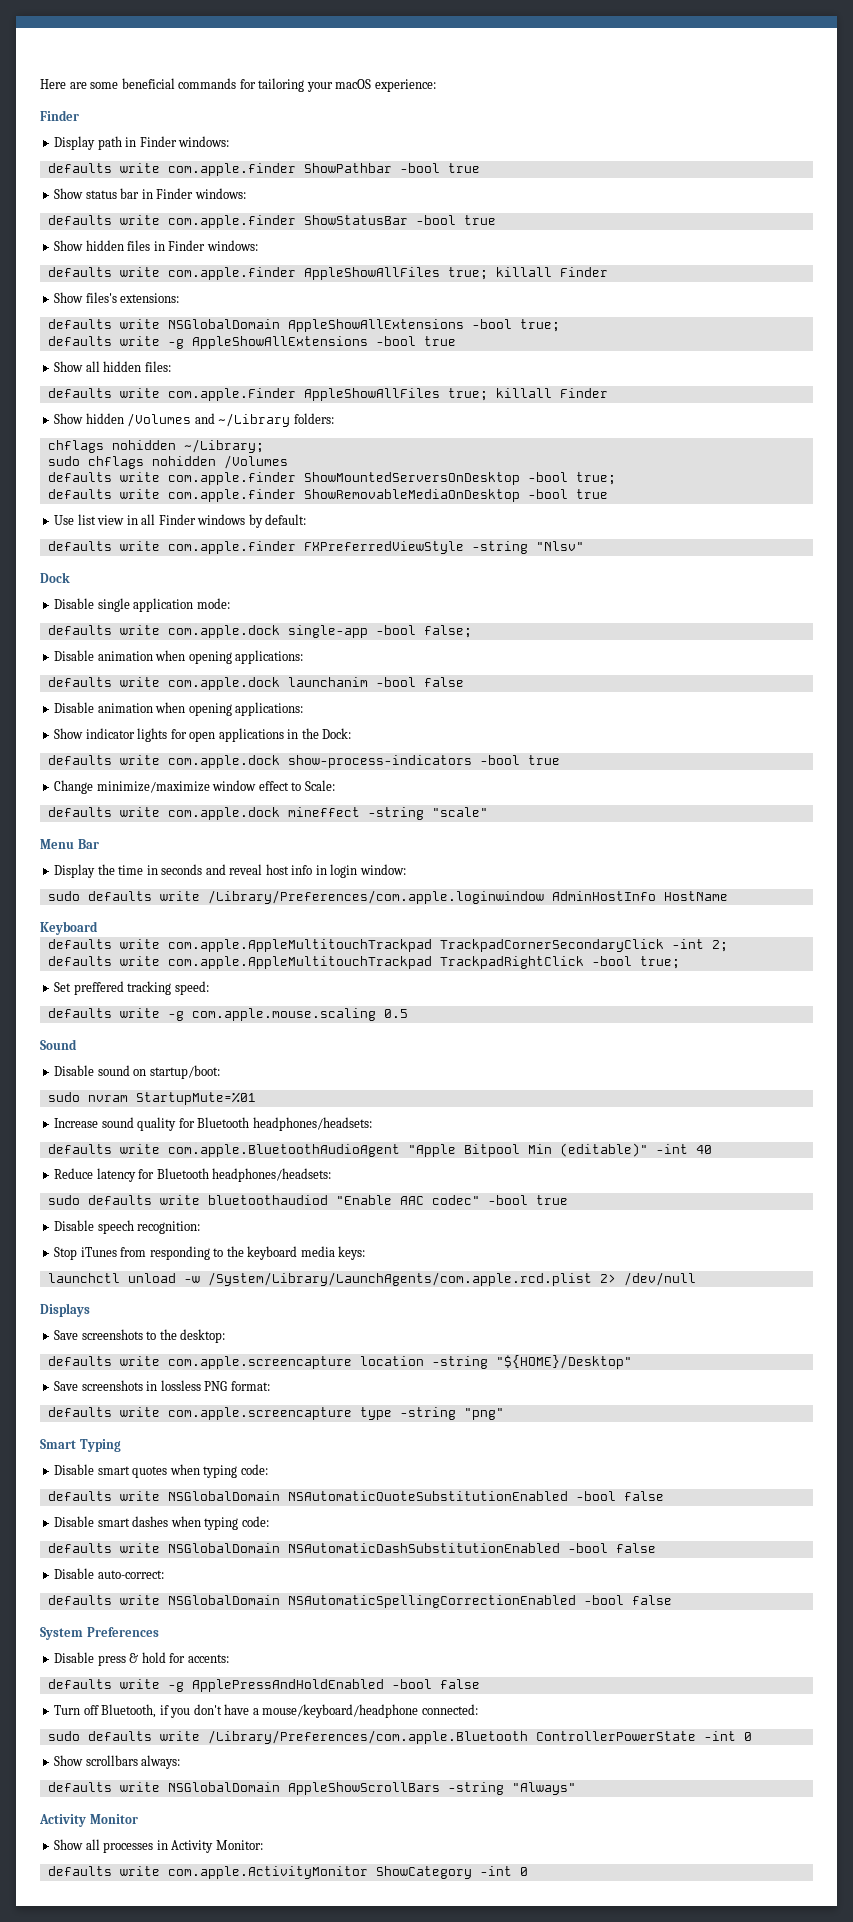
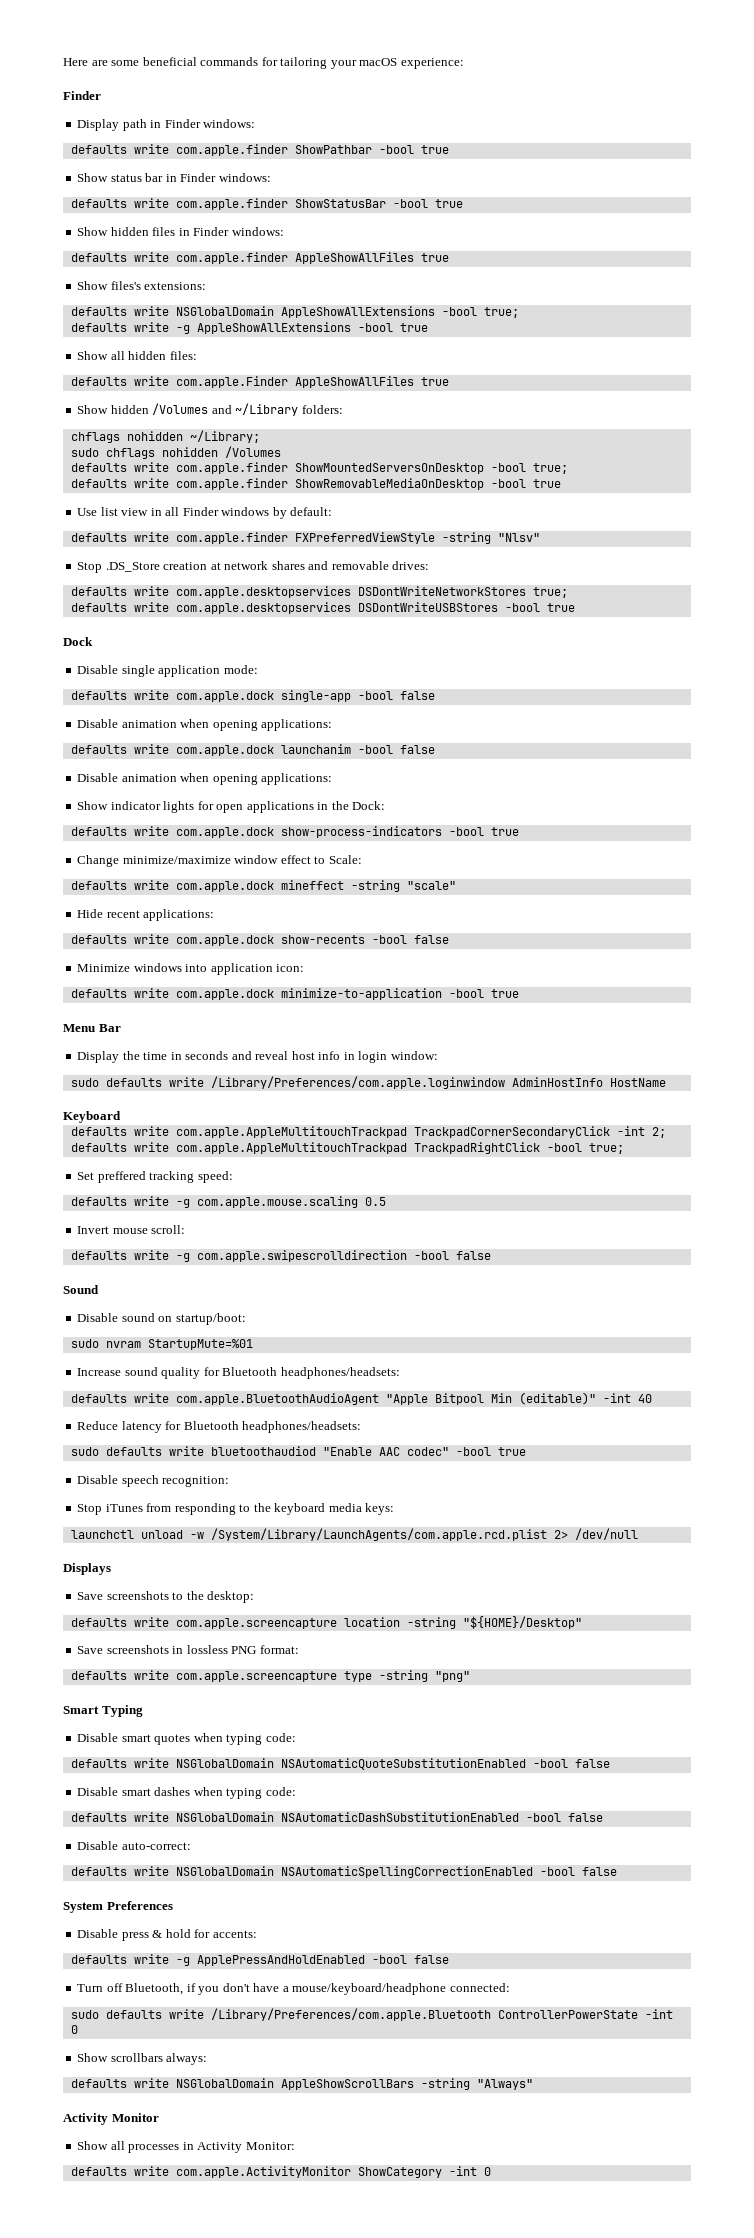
[447,267,608,280] true; killall Finder -> [420,253,449,262] true
[447,388,608,401] true; killall Finder -> [420,377,449,386] true
(584, 546) none -> [77,561,430,573] [70,586,568,598] [70,602,575,614] // Stop .DS_Store creation at network shares and removable drives: // defaults write com.apple.desktopservices DSDontWriteNetworkStores true; // defaults write com.apple.desktopservices DSDontWriteUSBStores -bool true
[423,625,472,638] false; -> [399,691,435,700] false
(488, 812) none -> [77,909,215,921] [70,934,449,946] [77,963,305,975] [70,988,519,1000] // Hide recent applications: // defaults write com.apple.dock show-recents -bool false // Minimize windows into application icon: // defaults write com.apple.dock minimize-to-application -bool true
(408, 1013) none -> [77,1225,186,1234] [70,1250,491,1262] // Invert mouse scroll: // defaults write -g com.apple.swipescrolldirection -bool false

